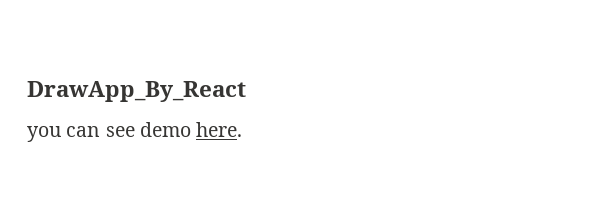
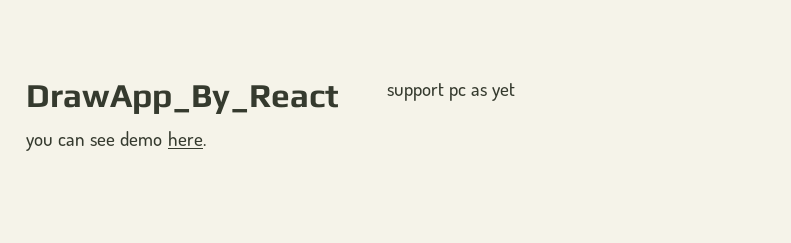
(243, 129) none -> [387,83,516,101] // support pc as yet

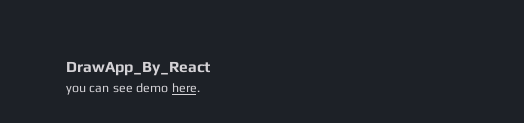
[387,83,516,101] // support pc as yet -> (200, 88) none

